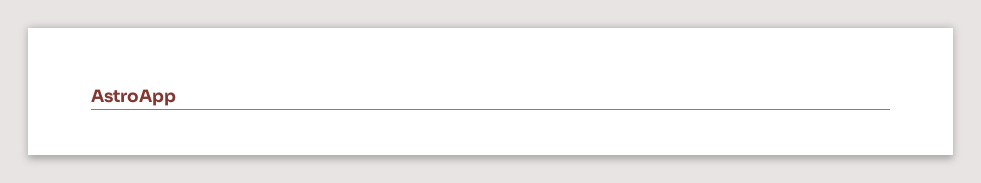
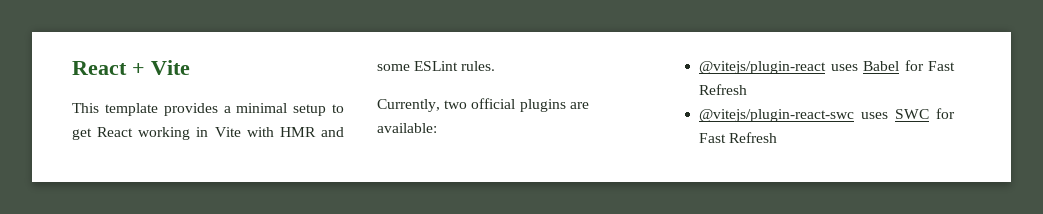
[91,89,176,106] AstroApp -> [72,60,190,75] [72,103,344,116] [72,127,344,140] [377,61,496,71] [377,98,589,112] [377,123,437,133] [699,60,955,74] [699,84,748,95] [699,108,955,122] [699,132,778,143] React + Vite // This template provides a minimal setup to get React working in Vite with HMR and some ESLint rules. // Currently, two official plugins are available: // @vitejs/plugin-react uses Babel for Fast Refresh // @vitejs/plugin-react-swc uses SWC for Fast Refresh

